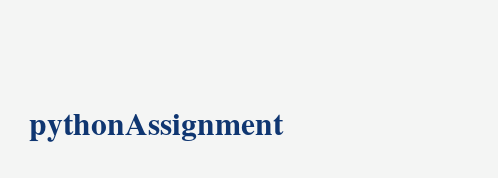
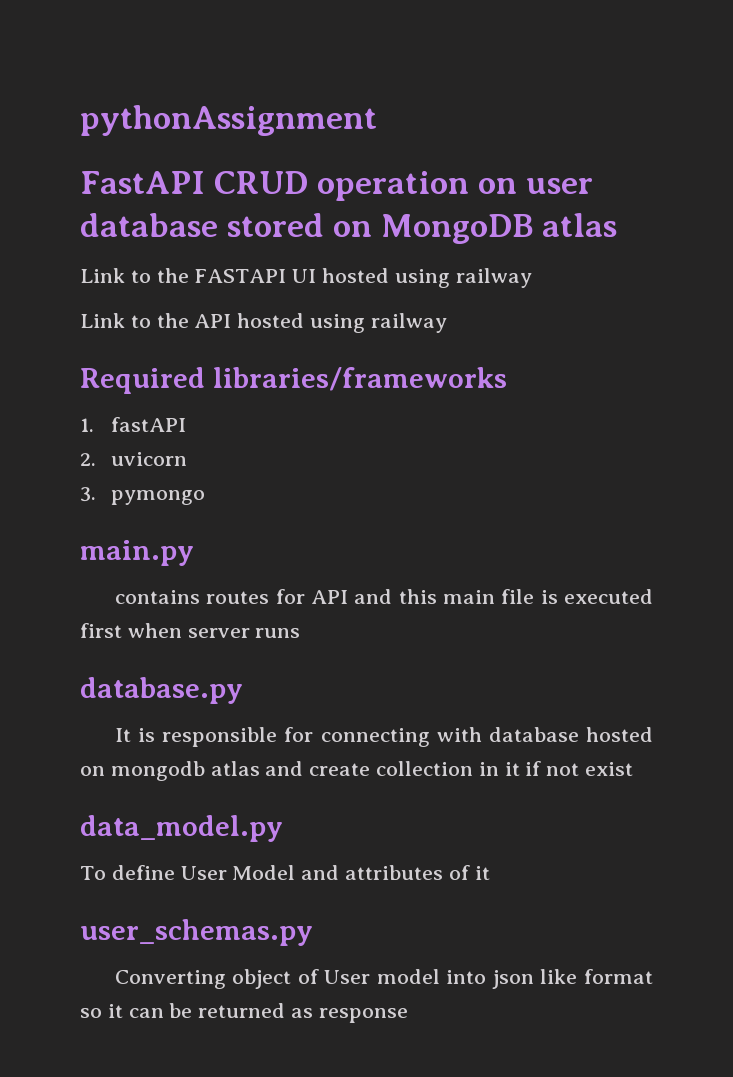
(284, 128) none -> [80,171,594,201] [80,213,618,244] [80,268,532,288] [80,313,447,333] [80,367,507,394] [80,417,186,432] [80,452,187,466] [80,487,205,505] [80,540,194,566] [114,589,654,604] [80,623,301,638] [80,677,243,704] [114,727,653,747] [80,761,634,781] [80,815,283,842] [80,865,490,880] [80,919,313,946] [114,969,653,989] [80,1003,408,1023] // FastAPI CRUD operation on user database stored on MongoDB atlas // Link to the FASTAPI UI hosted using railway // Link to the API hosted using railway // Required libraries/frameworks // 1. fastAPI // 2. uvicorn // 3. pymongo // main.py // contains routes for API and this main file is executed first when server runs // database.py // It is responsible for connecting with database hosted on mongodb atlas and create collection in it if not exist // data_model.py // To define User Model and attributes of it // user_schemas.py // Converting object of User model into json like format so it can be returned as response

